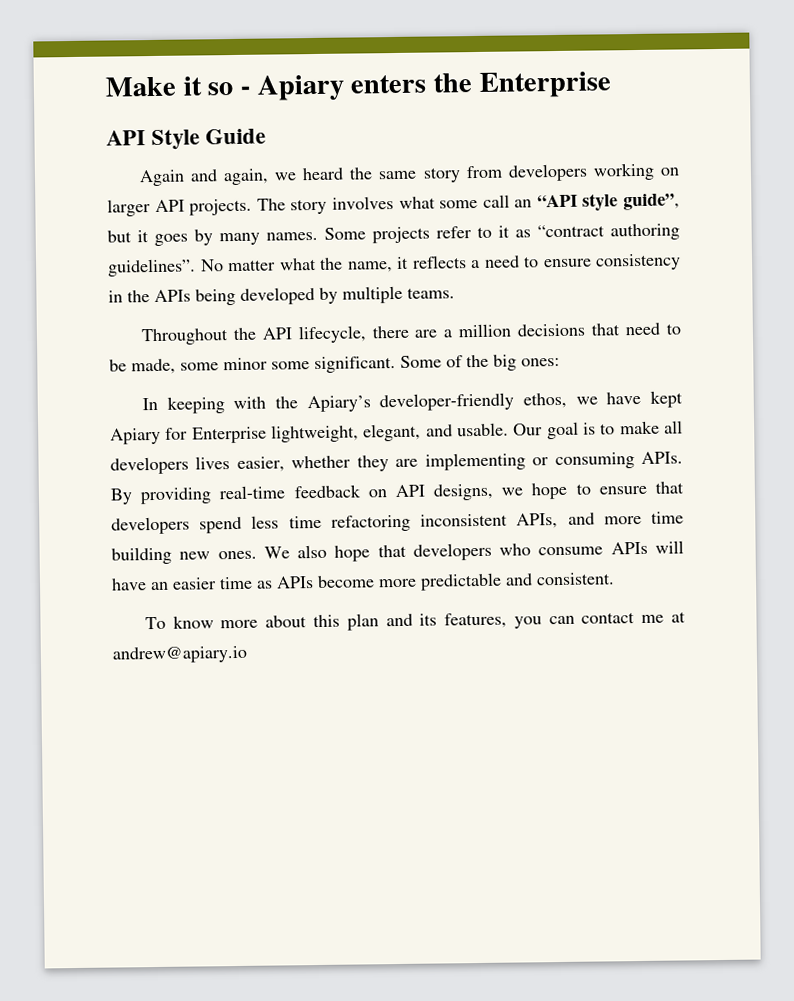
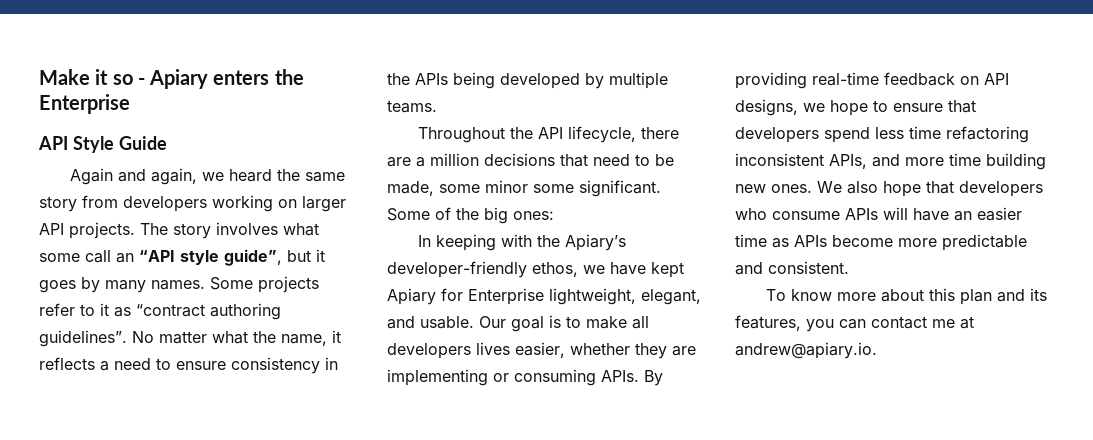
[112,645,247,664] andrew@apiary.io -> [735,342,877,359] andrew@apiary.io.

